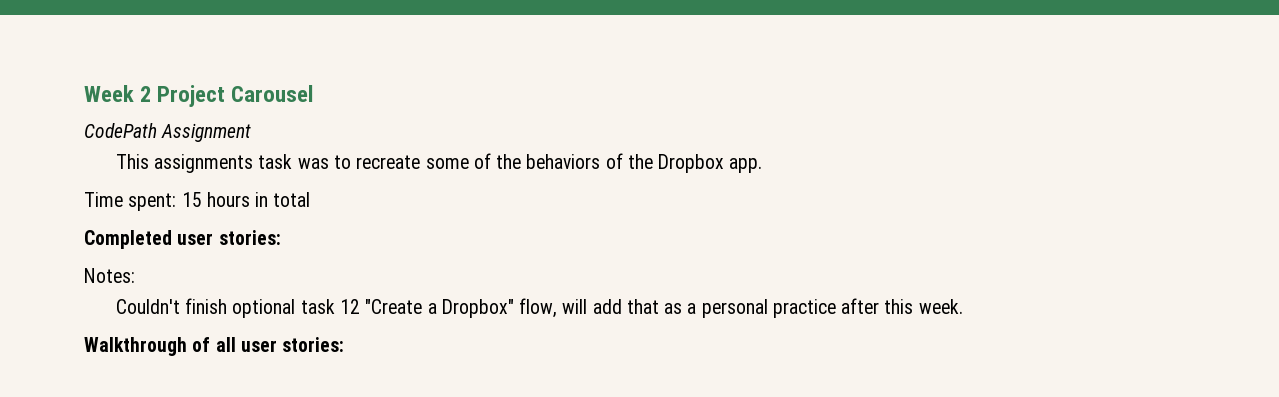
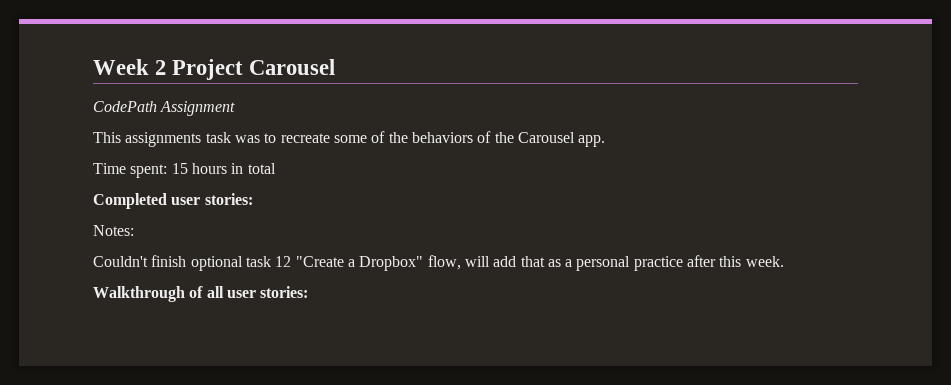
[658,154,725,173] Dropbox -> [517,132,575,143] Carousel

